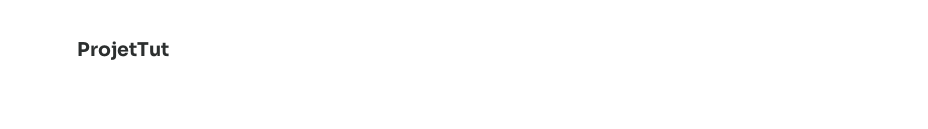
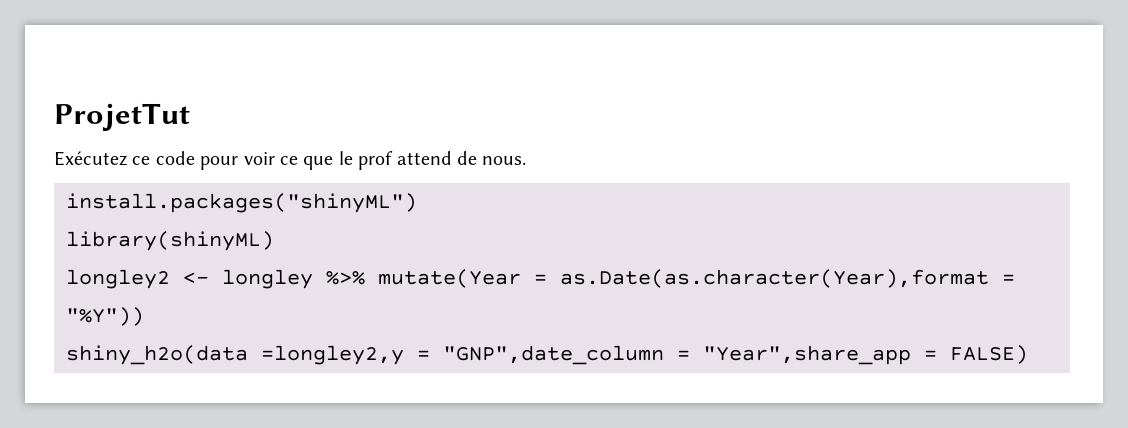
(169, 50) none -> [54,151,527,170] [66,193,417,213] [66,231,274,251] [66,269,1015,289] [66,307,144,326] [66,345,1028,365] // Exécutez ce code pour voir ce que le prof attend de nous. // install.packages("shinyML") // library(shinyML) // longley2 <- longley %>% mutate(Year = as.Date(as.character(Year),format = "%Y")) // shiny_h2o(data =longley2,y = "GNP",date_column = "Year",share_app = FALSE)

